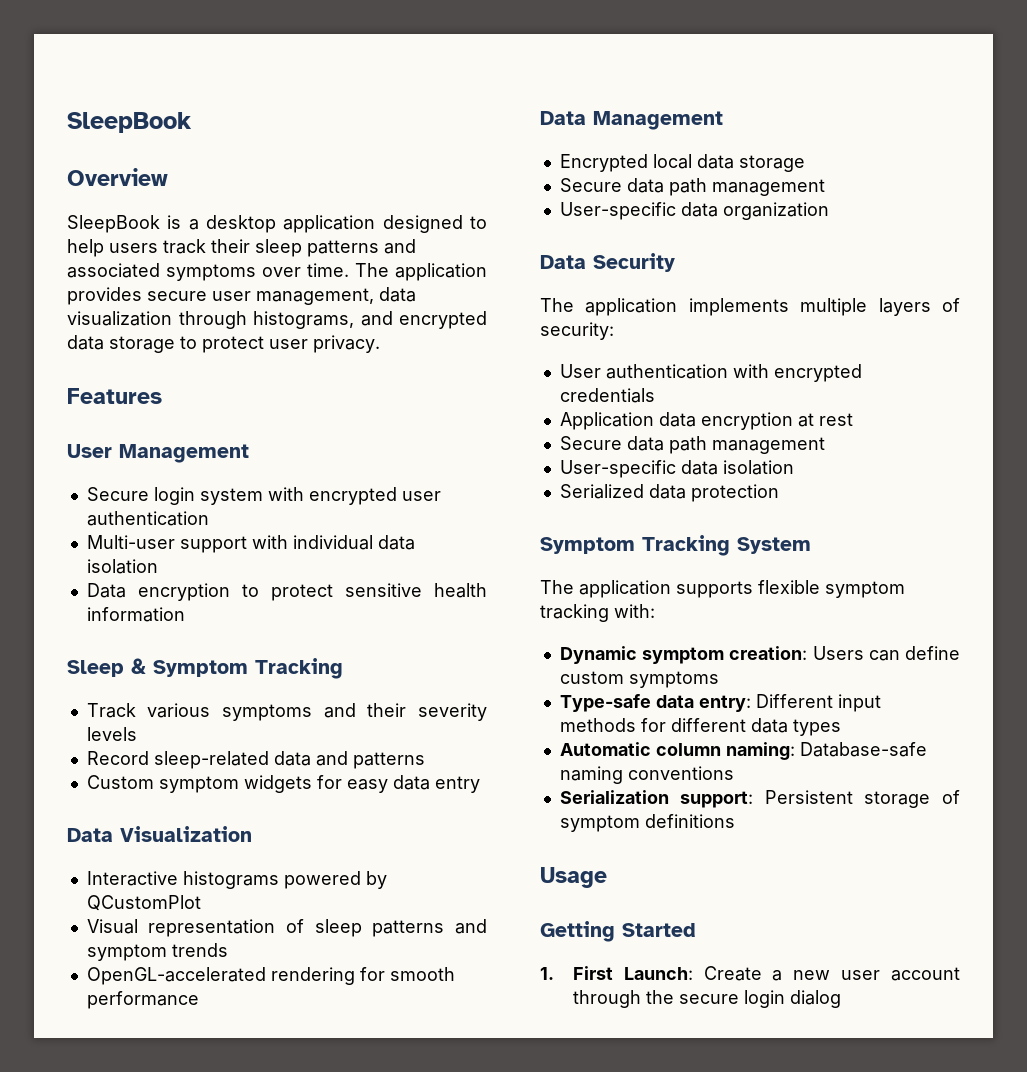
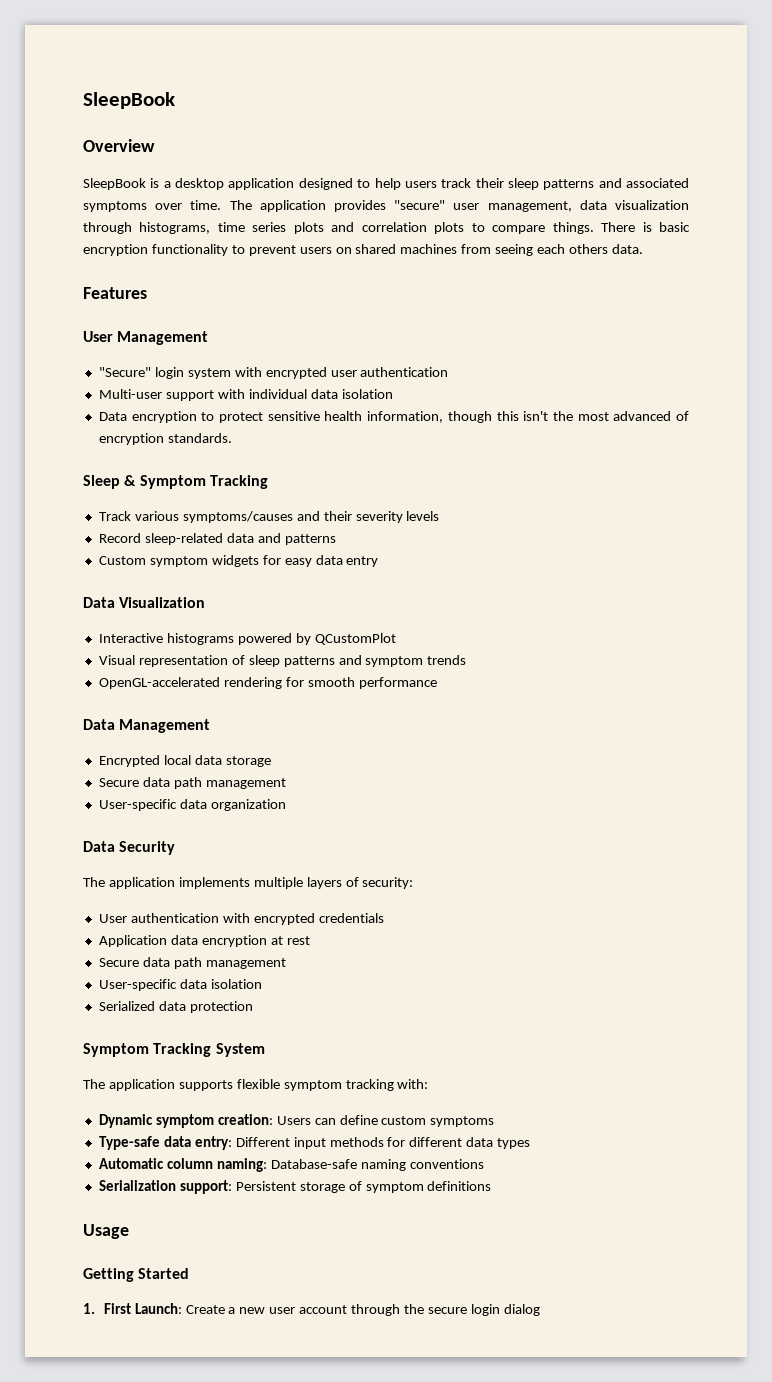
[147,291,207,301] secure -> [394,200,446,210] "secure"
[360,311,487,329] [67,335,380,353] and encrypted data storage to protect user privacy. -> [217,222,690,234] [83,244,643,256] time series plots and correlation plots to compare things. There is basic encryption functionality to prevent users on shared machines from seeing each others data.
[86,487,149,501] Secure -> [98,367,151,377] "Secure"
[86,607,185,622] information -> [367,411,689,423] [98,433,232,445] information, though this isn't the most advanced of encryption standards.
[222,704,313,721] symptoms -> [182,511,293,523] symptoms/causes

